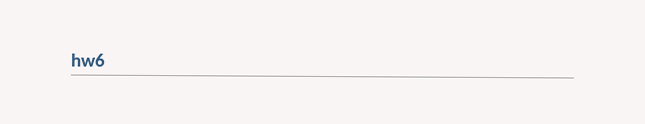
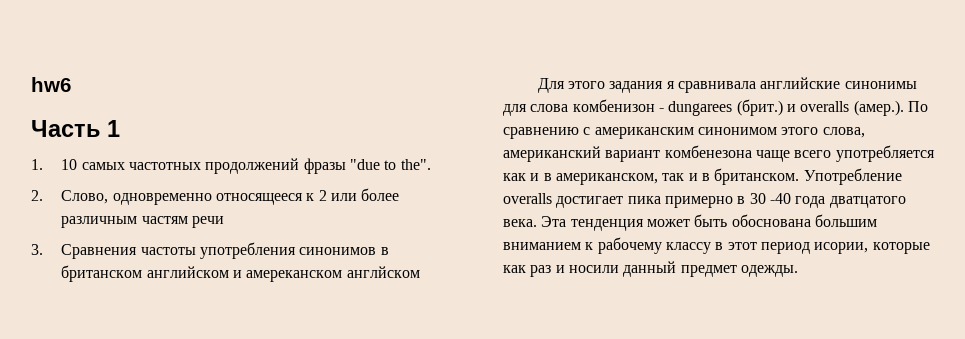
(106, 60) none -> [31,120,120,137] [31,158,431,174] [31,188,400,205] [61,216,225,228] [31,242,389,259] [61,265,420,282] [537,77,917,93] [503,99,928,116] [503,127,865,139] [503,145,935,162] [503,168,902,185] [503,193,906,208] [503,214,877,231] [503,237,930,254] [503,261,798,277] // Часть 1 // 1. 10 самых частотных продолжений фразы "due to the". // 2. Слово, одновременно относящееся к 2 или более различным частям речи // 3. Сравнения частоты употребления синонимов в британском английском и амереканском англйском // Для этого задания я сравнивала английские синонимы для слова комбенизон - dungarees (брит.) и overalls (амер.). По сравнению с американским синонимом этого слова, американский вариант комбенезона чаще всего употребляется как и в американском, так и в британском. Употребление оveralls достигает пика примерно в 30 -40 года дватцатого века. Эта тенденция может быть обоснована большим вниманием к рабочему классу в этот период исории, которые как раз и носили данный предмет одежды.

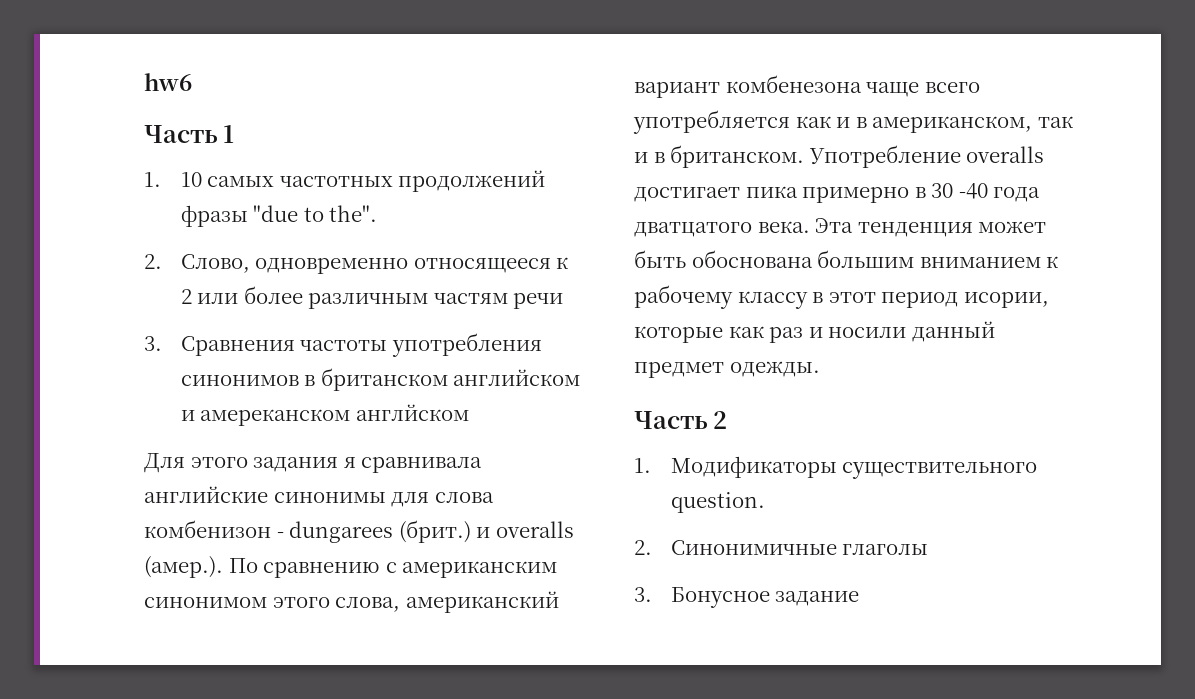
(798, 271) none -> [634,411,728,429] [634,456,1038,479] [670,492,765,513] [634,540,929,555] [634,587,860,608] // Часть 2 // 1. Модификаторы существительного question. // 2. Cинонимичные глаголы // 3. Бонусное задание

